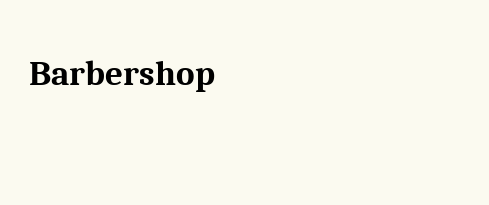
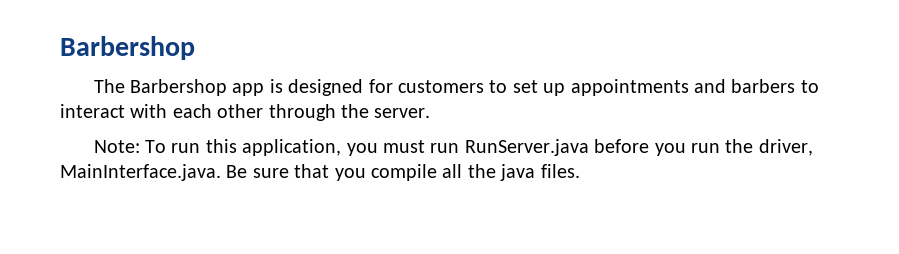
[29,60,215,92] Barbershop -> [60,36,195,60] [93,79,819,96] [60,104,431,121] [93,139,813,156] [60,164,580,181] Barbershop // The Barbershop app is designed for customers to set up appointments and barbers to interact with each other through the server. // Note: To run this application, you must run RunServer.java before you run the driver, MainInterface.java. Be sure that you compile all the java files.

